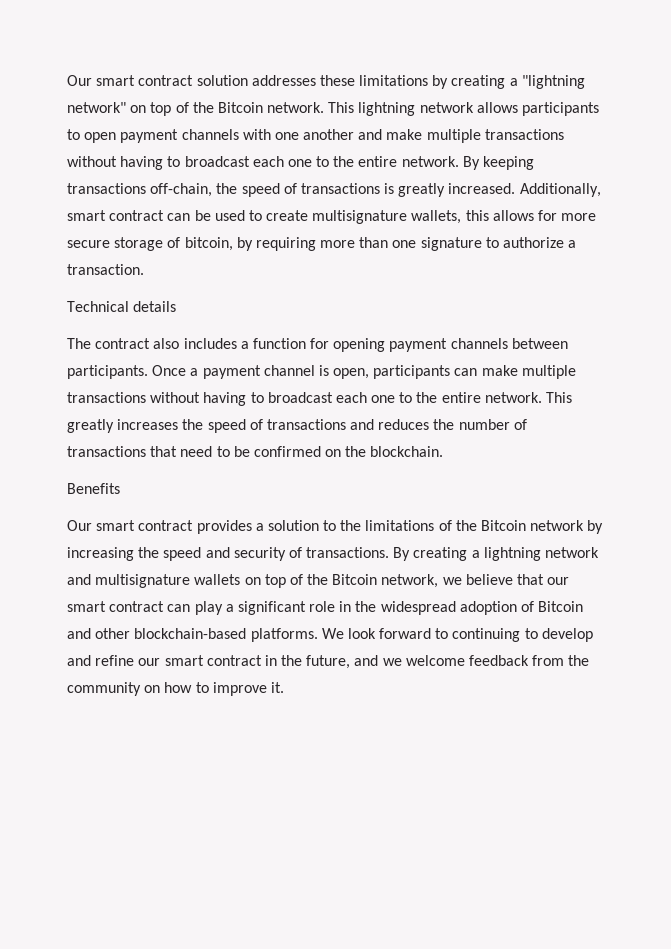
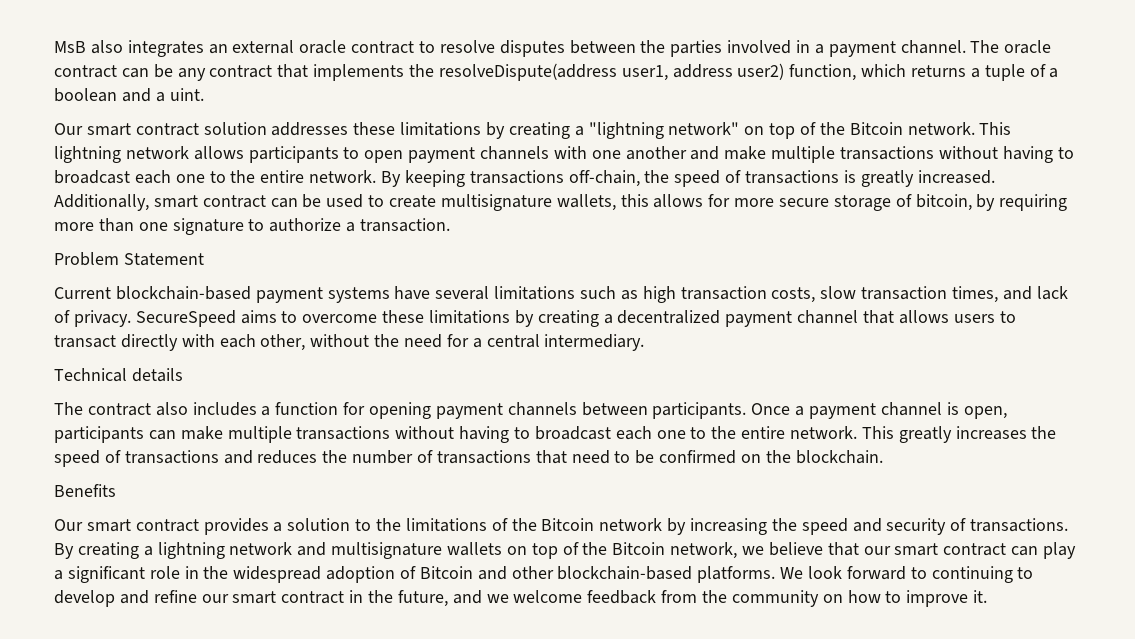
(67, 80) none -> [54,40,1052,57] [54,63,1059,81] [54,88,204,102] MsB also integrates an external oracle contract to resolve disputes between the parties involved in a payment channel. The oracle contract can be any contract that implements the resolveDispute(address user1, address user2) function, which returns a tuple of a boolean and a uint. //
(144, 269) none -> [54,252,204,266] [54,286,1068,303] [54,310,1016,327] [54,334,645,351] // Problem Statement // Current blockchain-based payment systems have several limitations such as high transaction costs, slow transaction times, and lack of privacy. SecureSpeed aims to overcome these limitations by creating a decentralized payment channel that allows users to transact directly with each other, without the need for a central intermediary.

